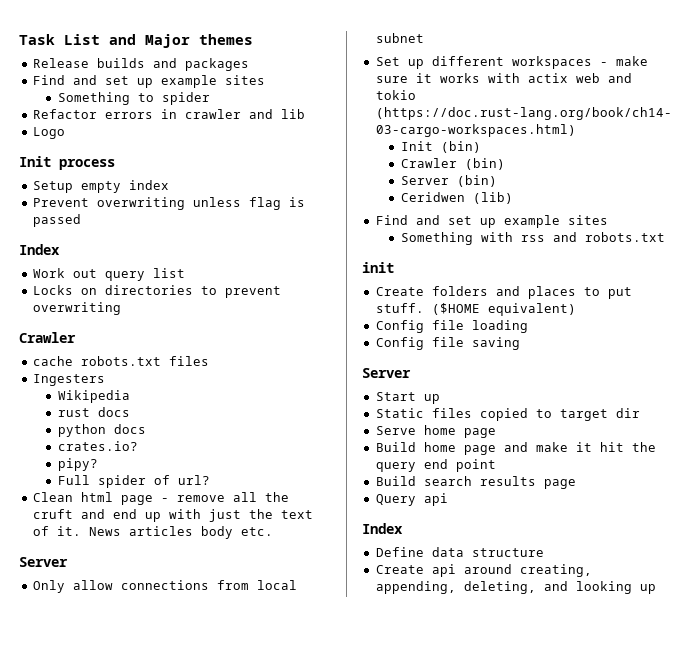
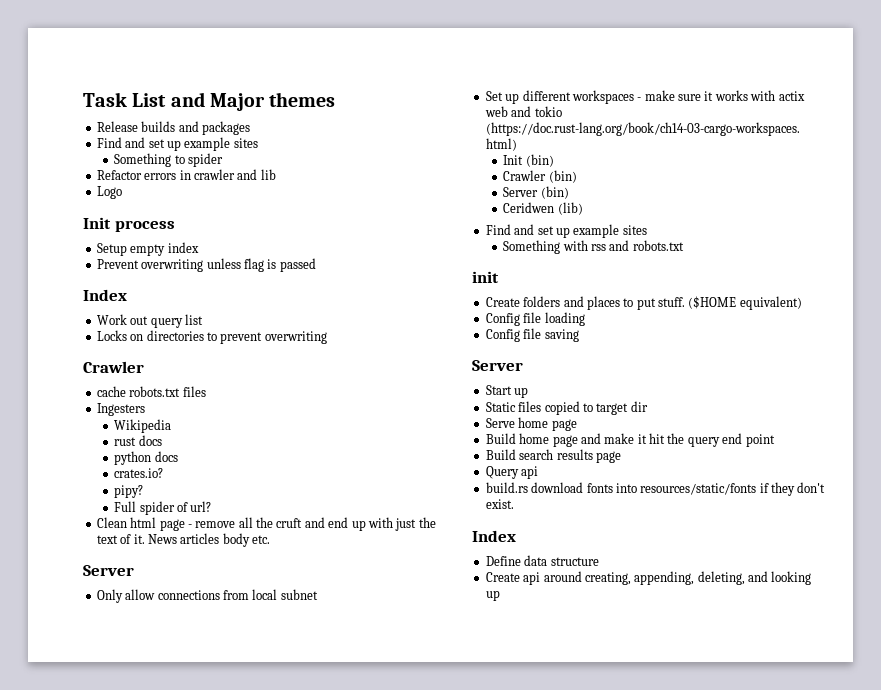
(448, 499) none -> [485,482,826,496] [485,499,514,509] // build.rs download fonts into resources/static/fonts if they don't exist.

